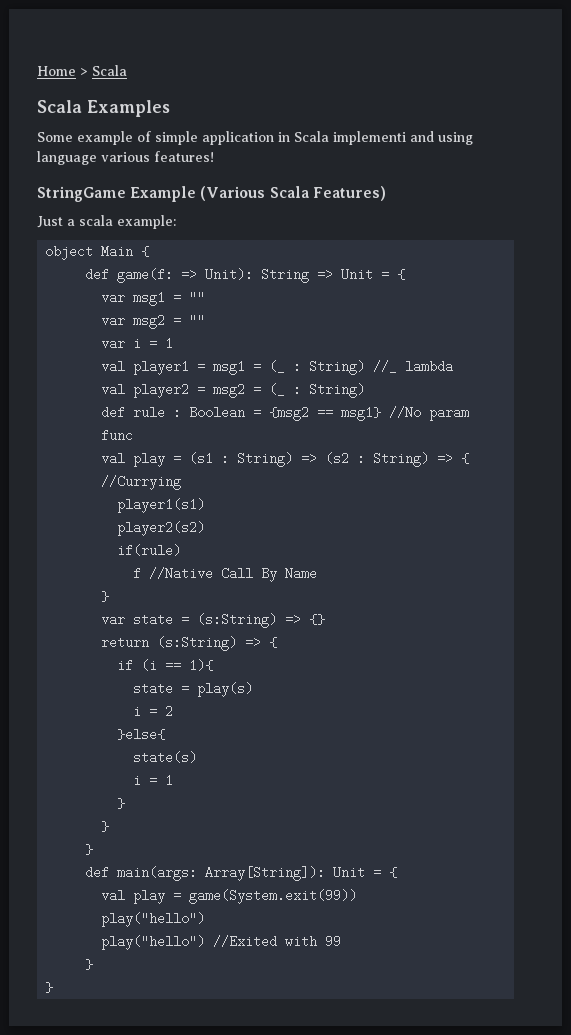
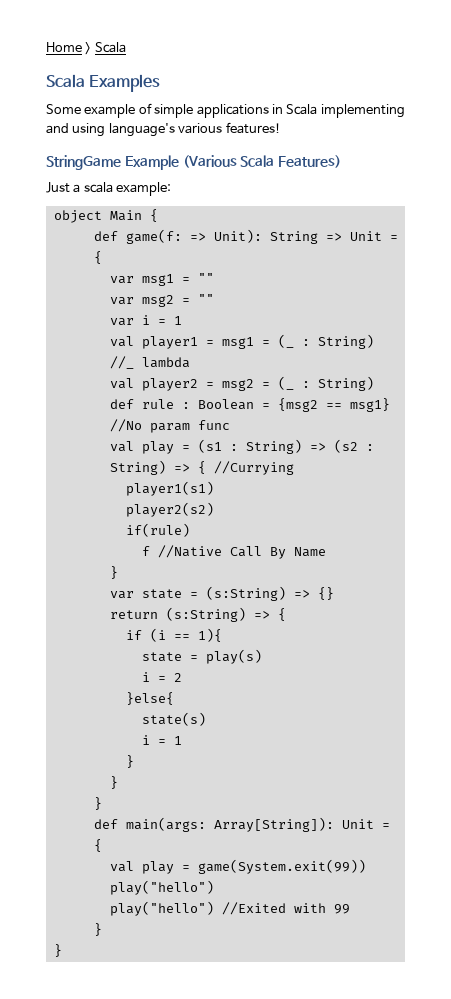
[202,131,274,145] application -> [196,104,269,118] applications
[333,131,406,145] implementi -> [320,104,405,118] implementing
[37,151,97,165] language -> [108,123,175,137] language's

